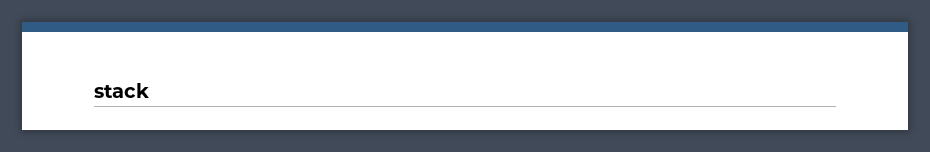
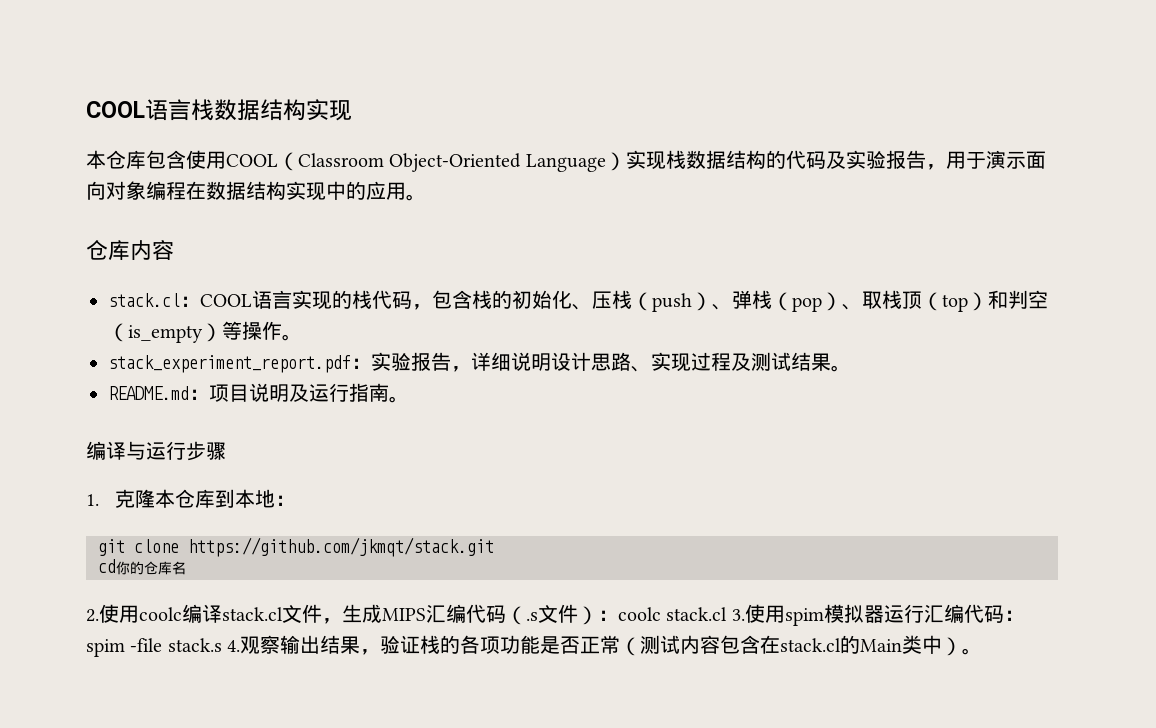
[94,83,149,98] stack -> [86,99,352,121] [86,150,1046,172] [86,181,426,201] [86,240,174,260] [108,290,1048,312] [108,321,302,343] [108,352,851,373] [108,383,409,403] [86,441,226,461] [86,489,295,508] [98,537,494,557] [98,559,186,575] [86,604,1024,626] [86,635,983,657] COOL语言栈数据结构实现 // 本仓库包含使用COOL（Classroom Object-Oriented Language）实现栈数据结构的代码及实验报告，用于演示面向对象编程在数据结构实现中的应用。 // 仓库内容 // stack.cl：COOL语言实现的栈代码，包含栈的初始化、压栈（push）、弹栈（pop）、取栈顶（top）和判空（is_empty）等操作。 // stack_experiment_report.pdf：实验报告，详细说明设计思路、实现过程及测试结果。 // README.md：项目说明及运行指南。 // 编译与运行步骤 // 1.克隆本仓库到本地： // git clone https://github.com/jkmqt/stack.git // cd你的仓库名 // 2.使用coolc编译stack.cl文件，生成MIPS汇编代码（.s文件）：coolc stack.cl 3.使用spim模拟器运行汇编代码：spim -file stack.s 4.观察输出结果，验证栈的各项功能是否正常（测试内容包含在stack.cl的Main类中）。

